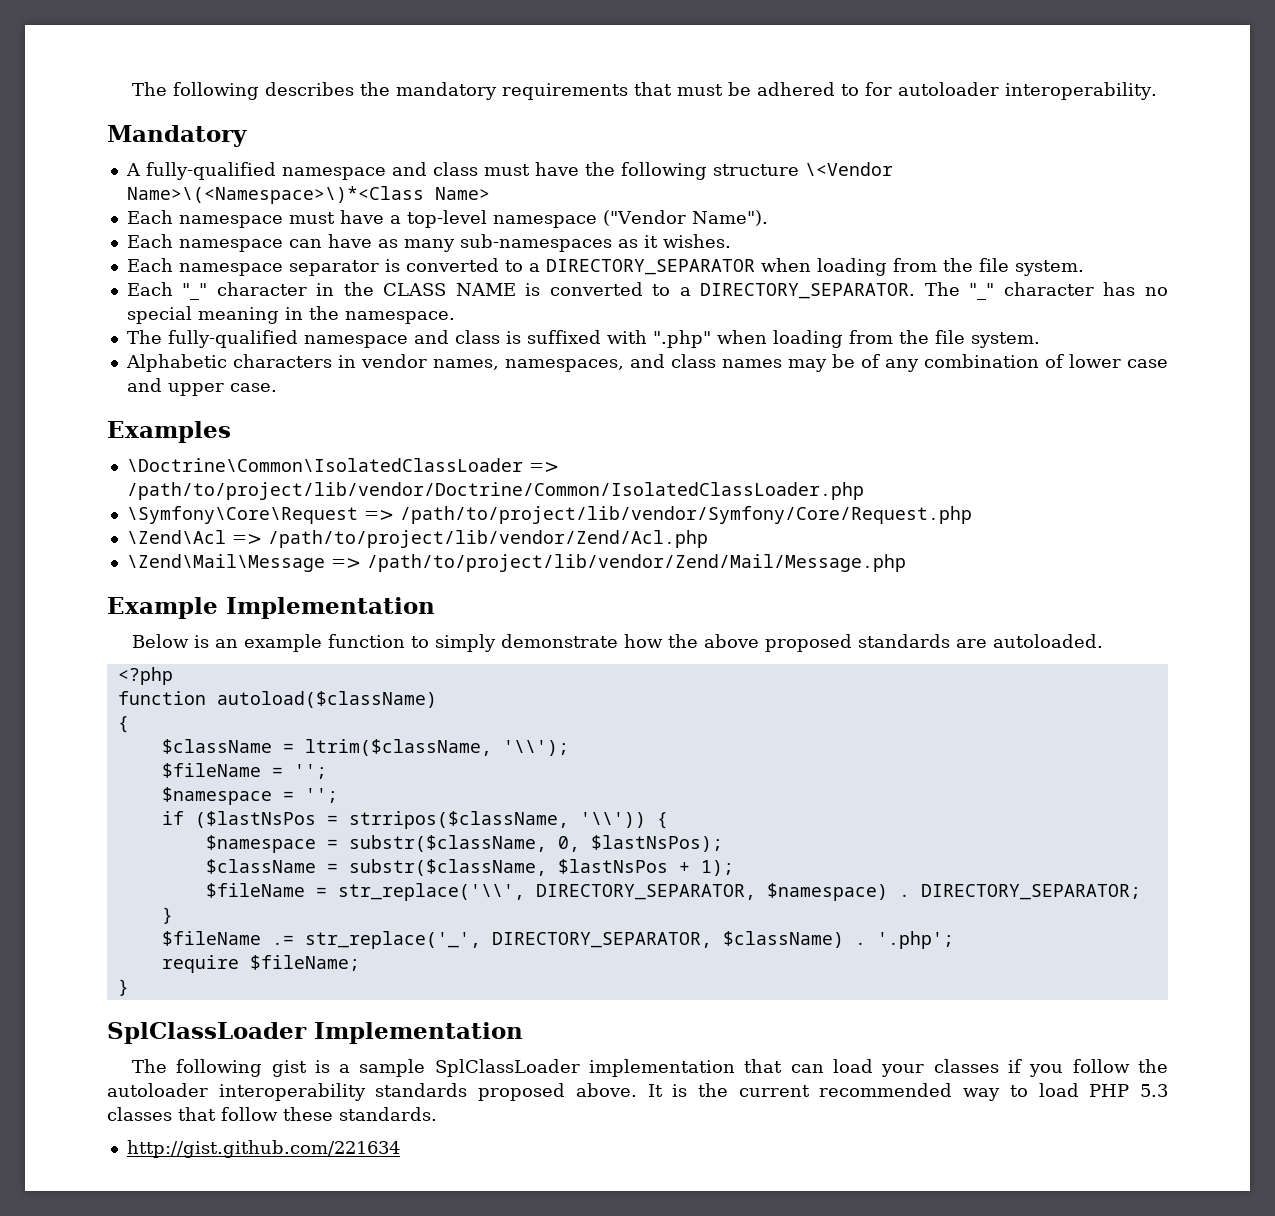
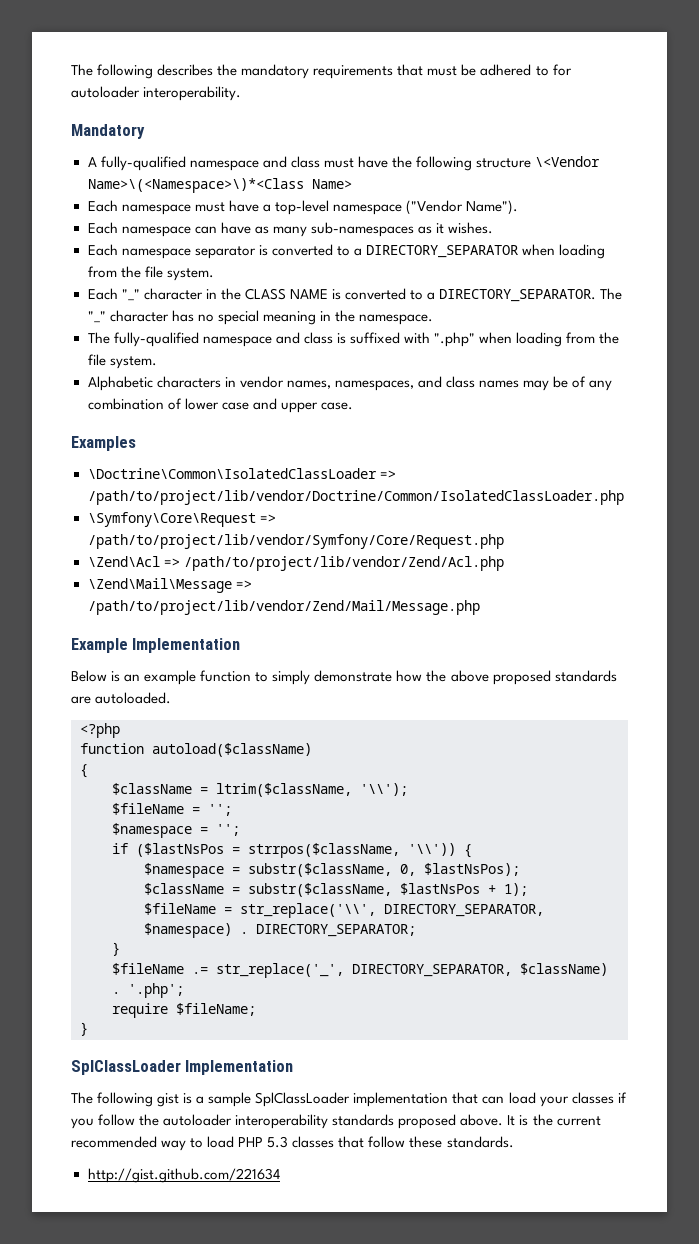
[348,811,569,829] strripos($className, -> [248,843,400,858] strrpos($className,

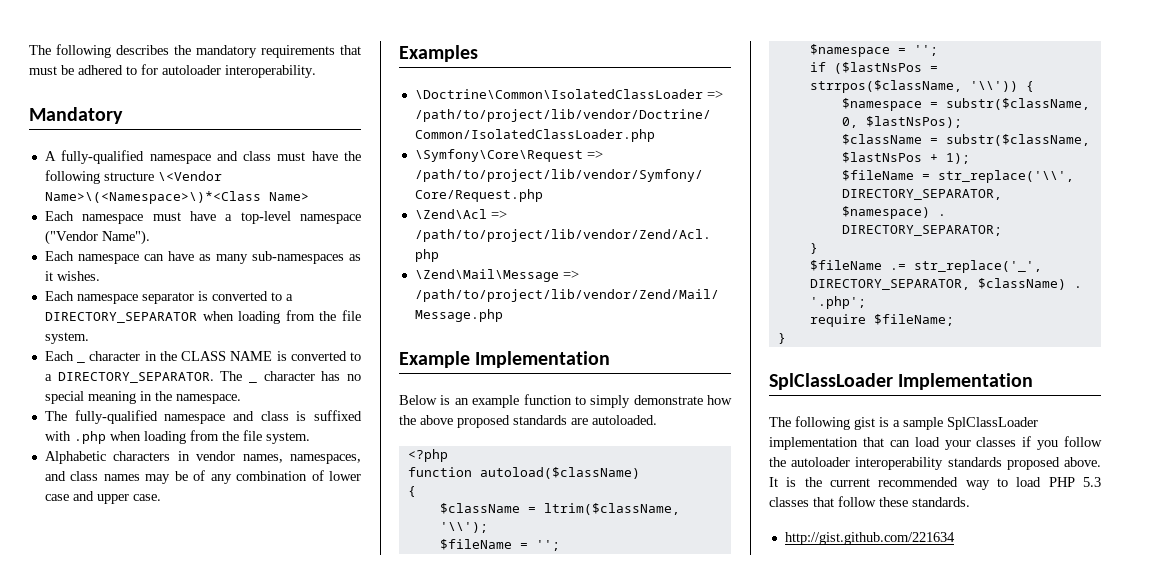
[121,289,140,301] "_" -> [77,361,86,363] _
[87,311,106,323] "_" -> [248,381,257,383] _
[433,332,475,347] ".php" -> [73,431,106,444] .php

